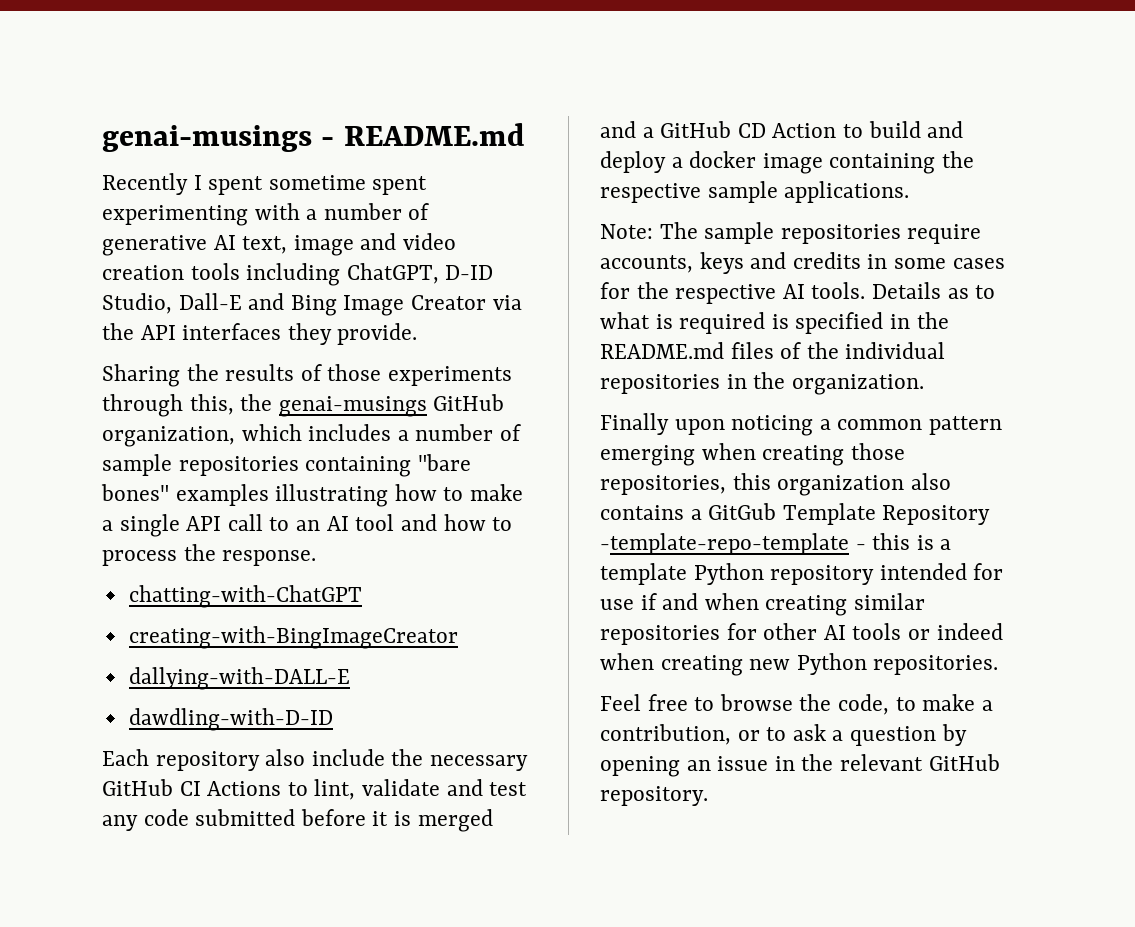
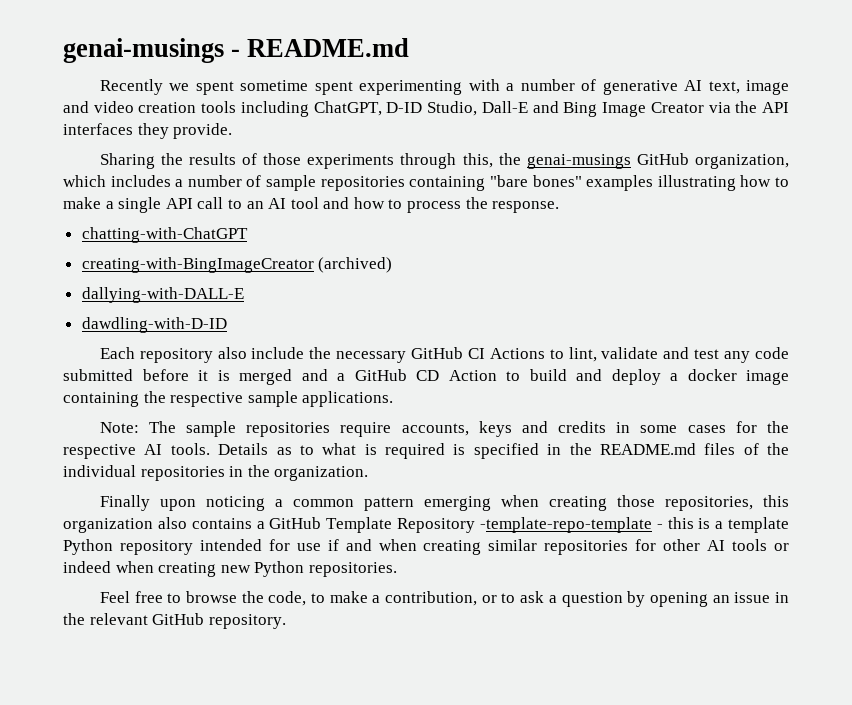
[193,175,202,190] I -> [169,83,190,91] we
(458, 637) none -> [318,257,393,273] (archived)
[708,503,777,520] GitGub -> [269,517,322,529] GitHub

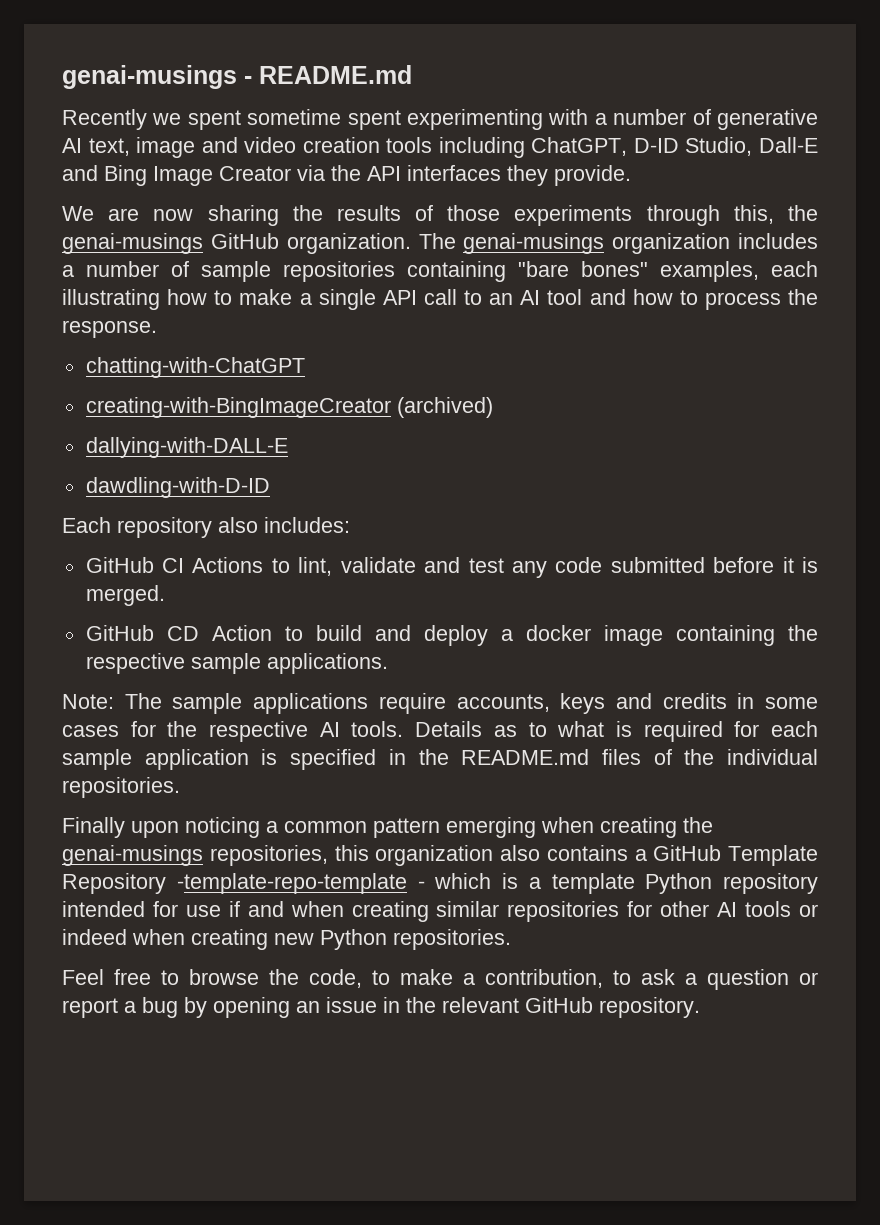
[99,153,155,169] Sharing -> [62,205,279,226] We are now sharing
[695,154,790,169] [63,175,106,187] organization, which -> [286,233,731,254] organization. The genai-musings organization
[586,175,654,191] examples -> [660,261,818,282] examples, each
[251,347,407,363] include the necessary -> [264,517,350,533] includes: //
[239,369,345,385] merged and a -> [85,585,165,606] merged. //
[246,422,331,437] repositories -> [253,693,369,714] applications
(445, 451) none -> [734,721,819,737] [62,749,249,770] for each sample application
[140,465,369,481] repositories in the organization. -> [62,777,180,798] repositories.
[616,495,655,507] those -> [683,817,713,833] [62,845,203,866] the genai-musings
[667,517,694,529] this -> [434,873,492,889] which
[481,595,497,603] or -> (603, 978) none
(623, 599) none -> [799,972,818,985] [62,997,178,1018] or report a bug

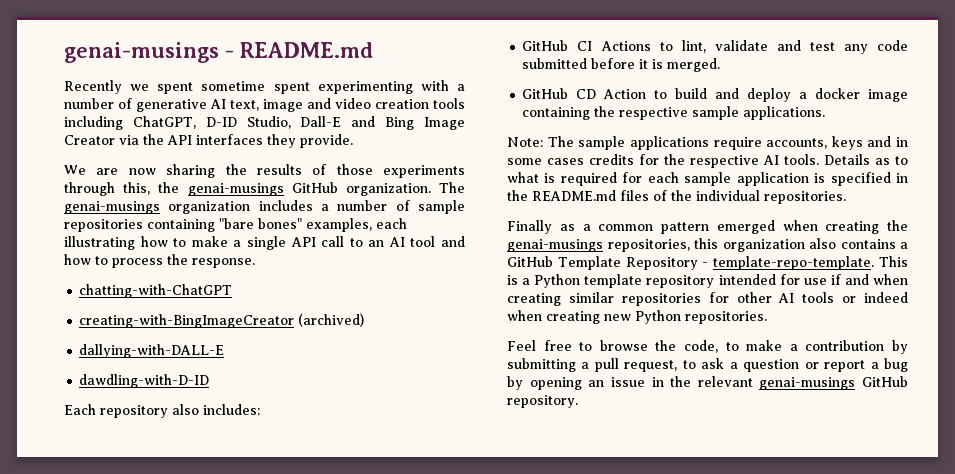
[662,693,727,709] credits -> (892, 141) none
(119, 731) none -> [589,154,634,165] credits
[131,817,260,838] upon noticing -> [559,224,575,231] as
[446,817,536,838] emerging -> [716,220,775,234] emerged
[176,873,713,894] -template-repo-template - which is a template Python -> [702,256,908,270] [507,274,643,288] - template-repo-template. This is a Python template
[485,969,603,988] contribution, -> [805,340,908,354] [507,358,678,372] contribution by submitting a pull request,
(519, 1005) none -> [759,377,856,390] genai-musings

